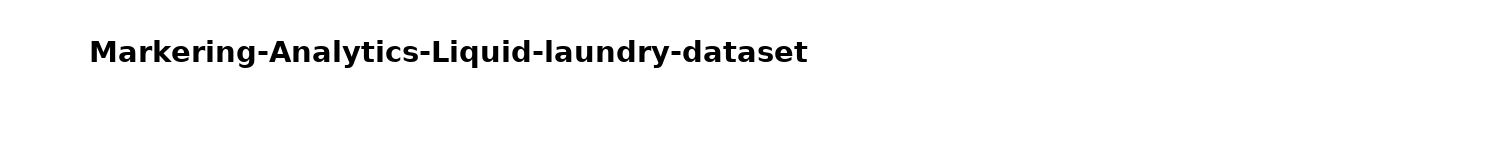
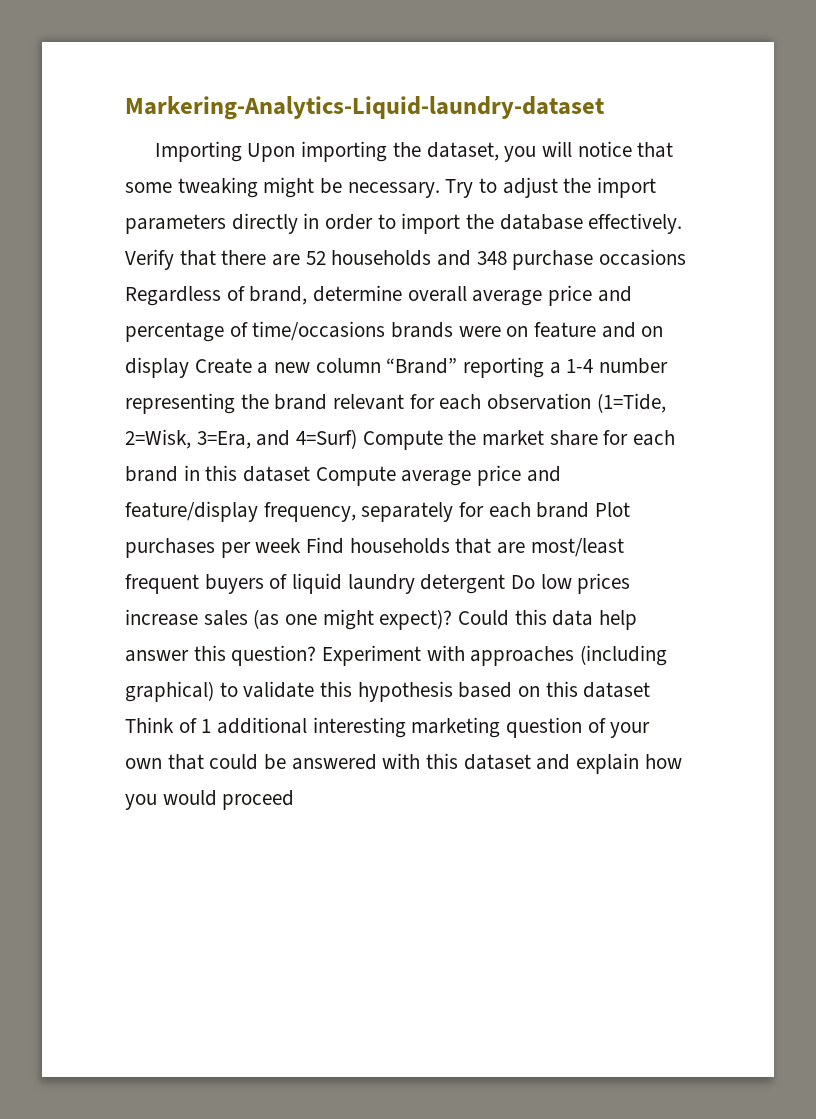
(808, 54) none -> [154,141,674,162] [125,177,657,198] [125,213,683,234] [125,249,687,270] [125,285,632,306] [125,321,664,342] [125,357,669,378] [125,393,666,414] [125,429,676,450] [125,465,561,486] [125,501,631,522] [125,537,624,558] [125,573,631,594] [125,609,638,630] [125,645,668,666] [125,681,651,702] [125,717,651,738] [125,753,682,774] [125,790,295,810] // Importing Upon importing the dataset, you will notice that some tweaking might be necessary. Try to adjust the import parameters directly in order to import the database effectively. Verify that there are 52 households and 348 purchase occasions Regardless of brand, determine overall average price and percentage of time/occasions brands were on feature and on display Create a new column “Brand” reporting a 1-4 number representing the brand relevant for each observation (1=Tide, 2=Wisk, 3=Era, and 4=Surf) Compute the market share for each brand in this dataset Compute average price and feature/display frequency, separately for each brand Plot purchases per week Find households that are most/least frequent buyers of liquid laundry detergent Do low prices increase sales (as one might expect)? Could this data help answer this question? Experiment with approaches (including graphical) to validate this hypothesis based on this dataset Think of 1 additional interesting marketing question of your own that could be answered with this dataset and explain how you would proceed

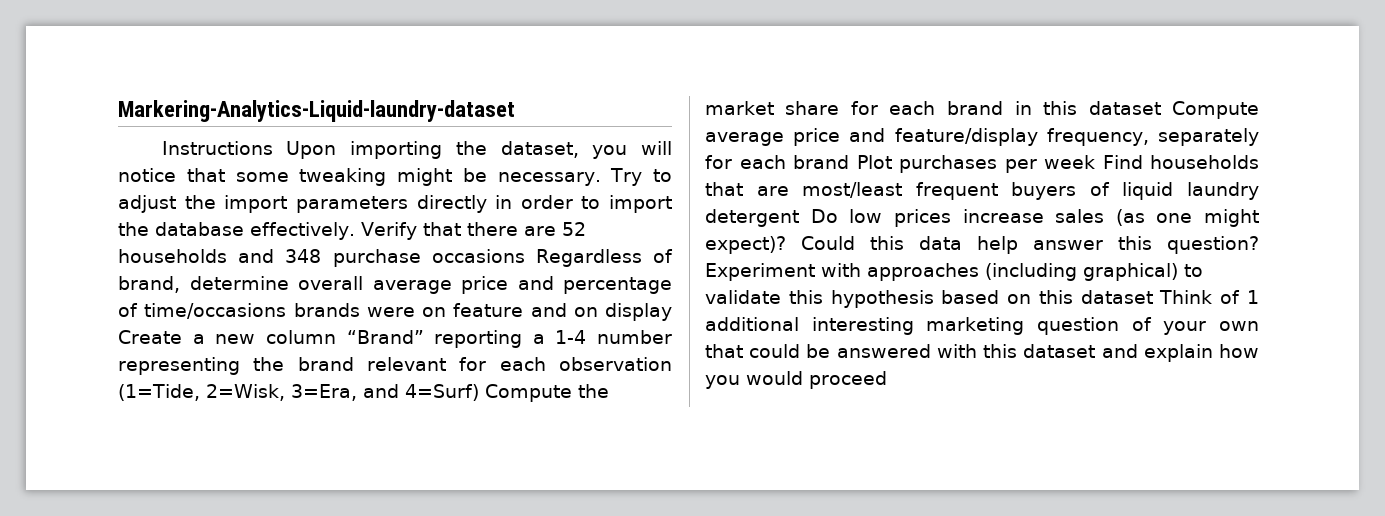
[154,141,242,162] Importing -> [161,141,273,155] Instructions

